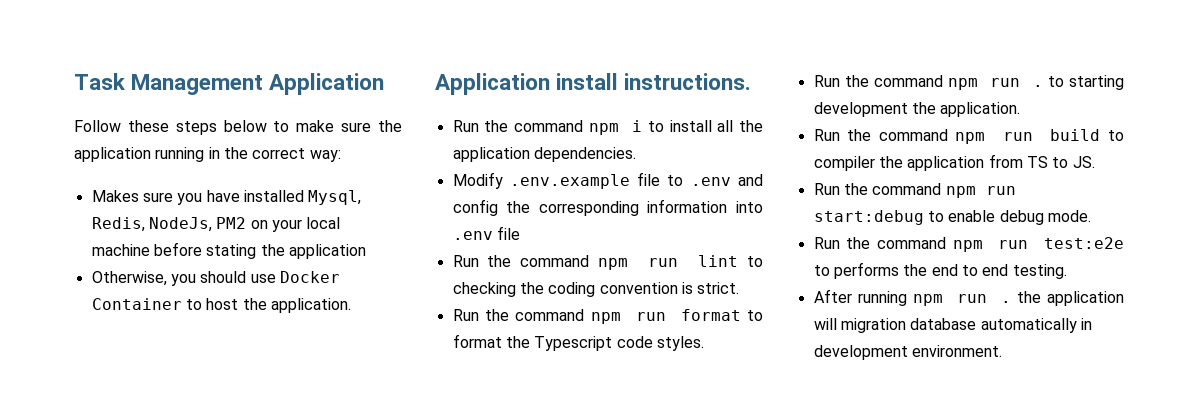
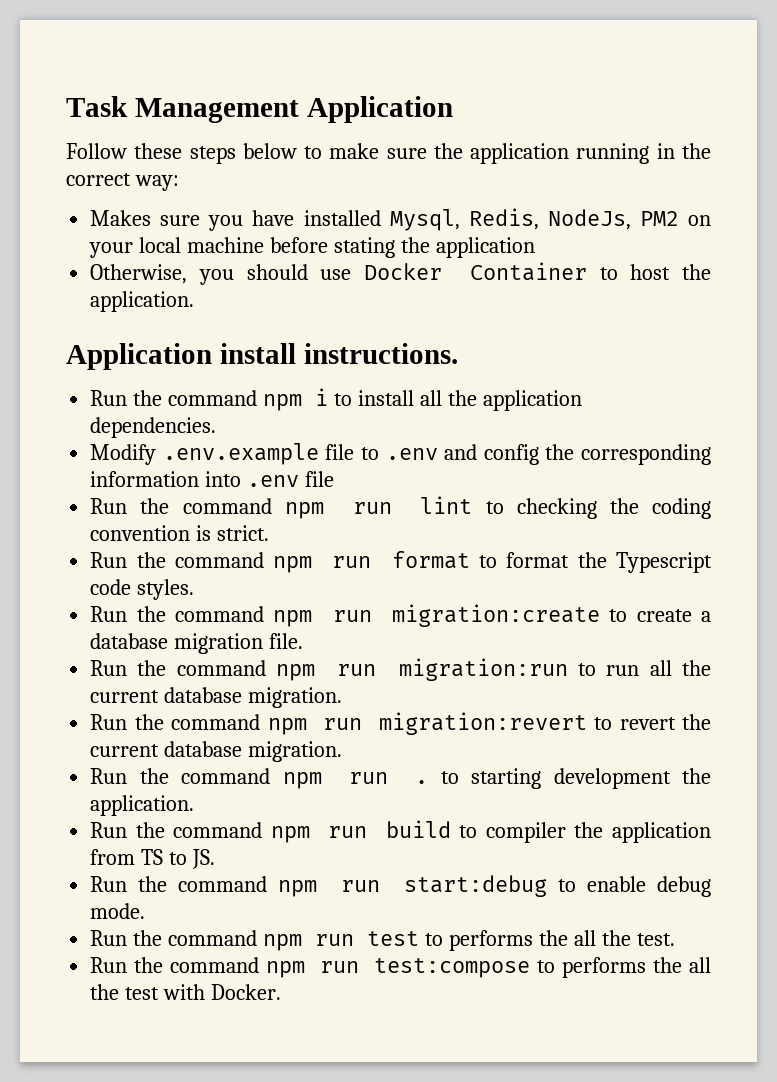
(704, 343) none -> [90,604,712,627] [90,633,304,654] [90,658,711,681] [90,687,343,708] [90,712,711,735] [90,741,343,762] // Run the command npm run migration:create to create a database migration file. // Run the command npm run migration:run to run all the current database migration. // Run the command npm run migration:revert to revert the current database migration.
[1044,237,1124,249] [813,262,1067,279] [813,289,1124,306] [813,318,1092,333] [813,345,1002,360] test:e2e to performs the end to end testing. // After running npm run . the application will migration database automatically in development environment. -> [367,930,675,951] [90,957,711,978] [90,984,282,1000] test to performs the all the test. // Run the command npm run test:compose to performs the all the test with Docker.

